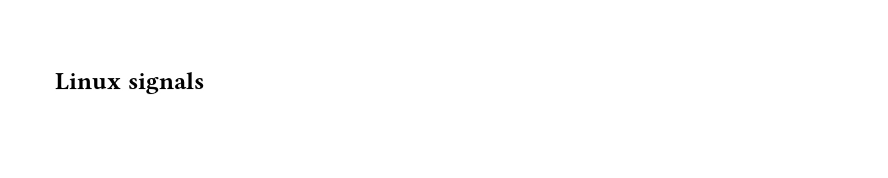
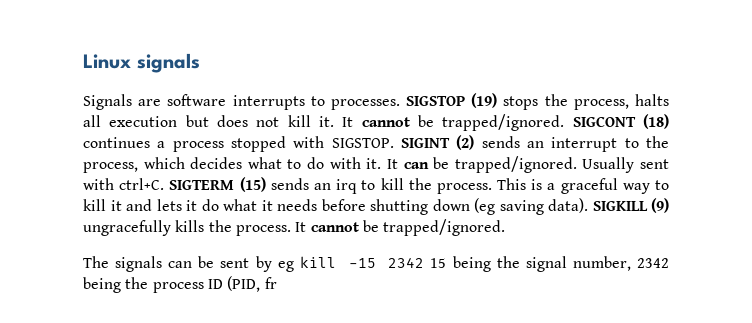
(205, 83) none -> [83,93,669,110] [83,114,669,131] [83,135,669,152] [83,156,670,173] [83,177,669,194] [83,198,669,215] [83,219,506,236] [83,256,670,272] [83,276,277,293] // Signals are software interrupts to processes. SIGSTOP (19) stops the process, halts all execution but does not kill it. It cannot be trapped/ignored. SIGCONT (18) continues a process stopped with SIGSTOP. SIGINT (2) sends an interrupt to the process, which decides what to do with it. It can be trapped/ignored. Usually sent with ctrl+C. SIGTERM (15) sends an irq to kill the process. This is a graceful way to kill it and lets it do what it needs before shutting down (eg saving data). SIGKILL (9) ungracefully kills the process. It cannot be trapped/ignored. // The signals can be sent by eg kill -15 2342 15 being the signal number, 2342 being the process ID (PID, fr

